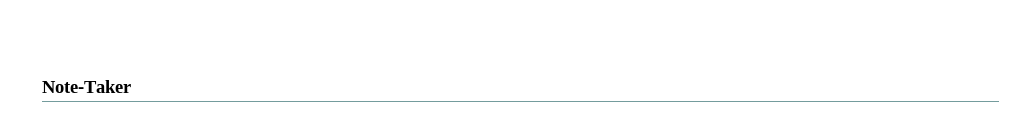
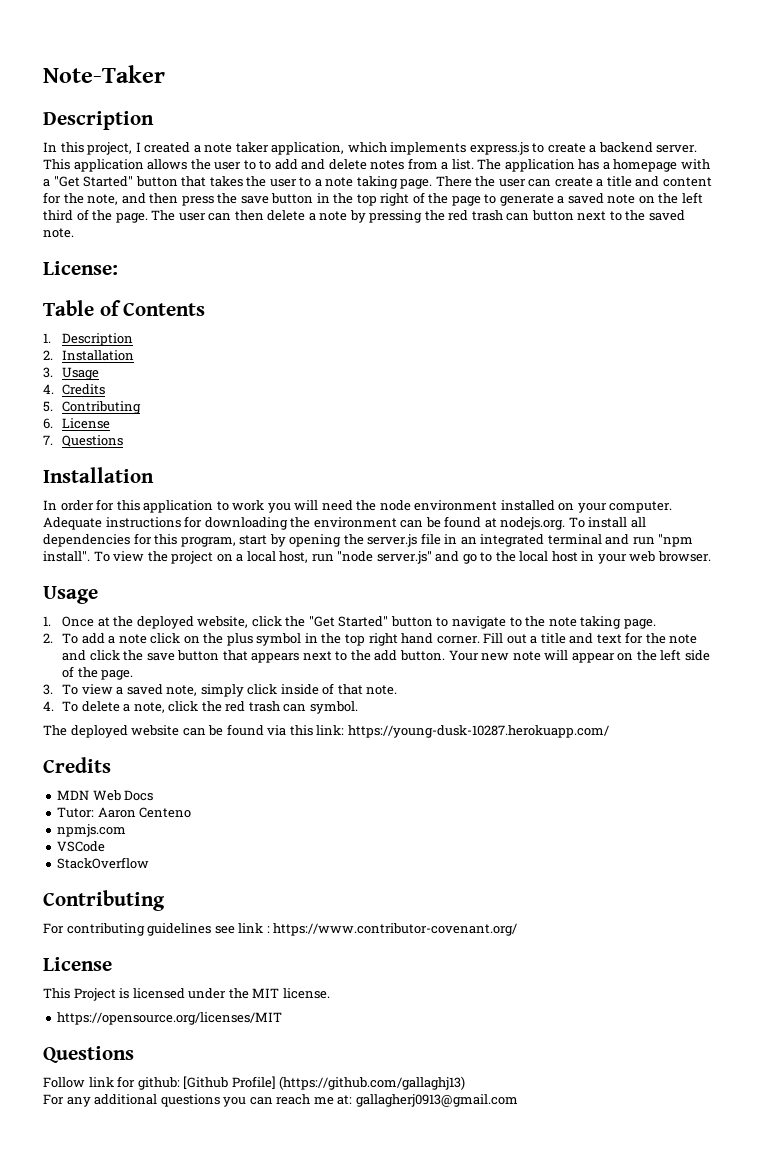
(131, 86) none -> [43,111,154,130] [43,142,698,155] [43,158,710,172] [43,176,712,189] [43,192,703,206] [43,209,685,223] [43,228,74,238] [43,261,118,275] [43,300,206,316] [43,333,134,346] [43,350,135,361] [43,367,100,380] [43,384,106,395] [43,401,142,414] [43,418,111,429] [43,435,124,447] [43,467,154,483] [43,499,673,513] [43,516,646,530] [43,533,694,547] [43,551,711,564] [43,586,98,604] [43,616,656,629] [43,632,698,646] [62,649,710,663] [62,666,134,680] [43,683,398,697] [43,701,358,714] [43,724,609,738] [43,757,111,773] [57,790,154,801] [57,807,192,818] [57,824,127,837] [57,841,106,852] [57,857,150,869] [43,890,165,911] [43,923,518,936] [43,957,112,971] [43,988,330,1001] [57,1012,283,1025] [43,1046,134,1063] [43,1076,466,1090] [43,1094,518,1107] // Description // In this project, I created a note taker application, which implements express.js to create a backend server. This application allows the user to to add and delete notes from a list. The application has a homepage with a "Get Started" button that takes the user to a note taking page. There the user can create a title and content for the note, and then press the save button in the top right of the page to generate a saved note on the left third of the page. The user can then delete a note by pressing the red trash can button next to the saved note. // License: // Table of Contents // 1. Description // 2. Installation // 3. Usage // 4. Credits // 5. Contributing // 6. License // 7. Questions // Installation // In order for this application to work you will need the node environment installed on your computer. Adequate instructions for downloading the environment can be found at nodejs.org. To install all dependencies for this program, start by opening the server.js file in an integrated terminal and run "npm install". To view the project on a local host, run "node server.js" and go to the local host in your web browser. // Usage // 1. Once at the deployed website, click the "Get Started" button to navigate to the note taking page. // 2. To add a note click on the plus symbol in the top right hand corner. Fill out a title and text for the note and click the save button that appears next to the add button. Your new note will appear on the left side of the page. // 3. To view a saved note, simply click inside of that note. // 4. To delete a note, click the red trash can symbol. // The deployed website can be found via this link: https://young-dusk-10287.herokuapp.com/ // Credits // MDN Web Docs // Tutor: Aaron Centeno // npmjs.com // VSCode // StackOverflow // Contributing // For contributing guidelines see link : https://www.contributor-covenant.org/ // License // This Project is licensed under the MIT license. // https://opensource.org/licenses/MIT // Questions // Follow link for github: [Github Profile] (https://github.com/gallaghj13) // For any additional questions you can reach me at: gallagherj0913@gmail.com

